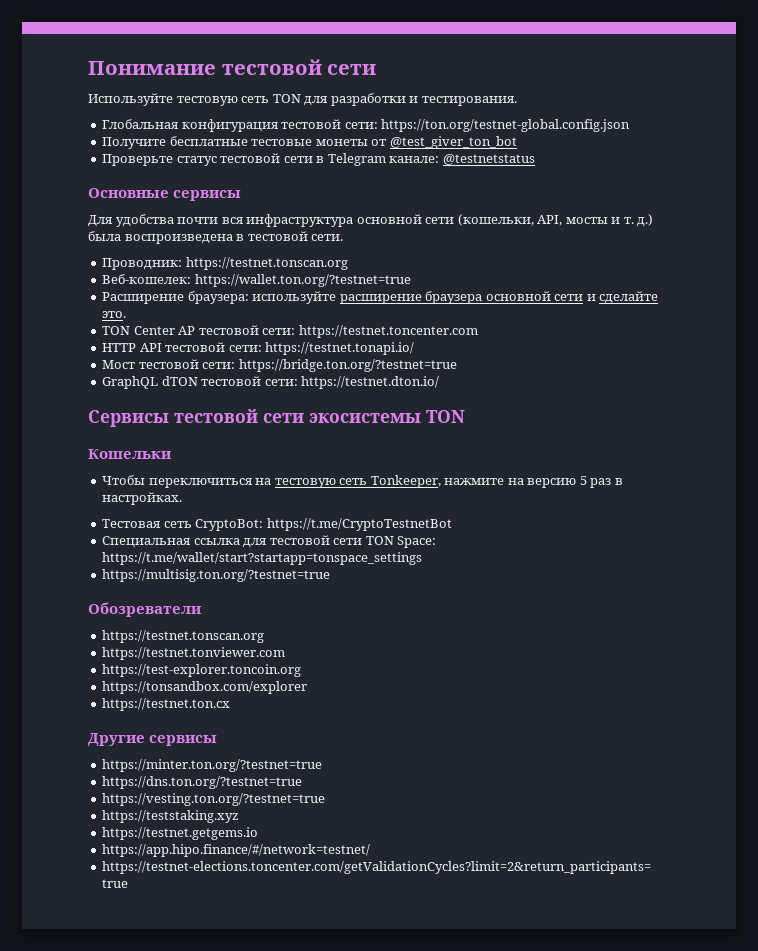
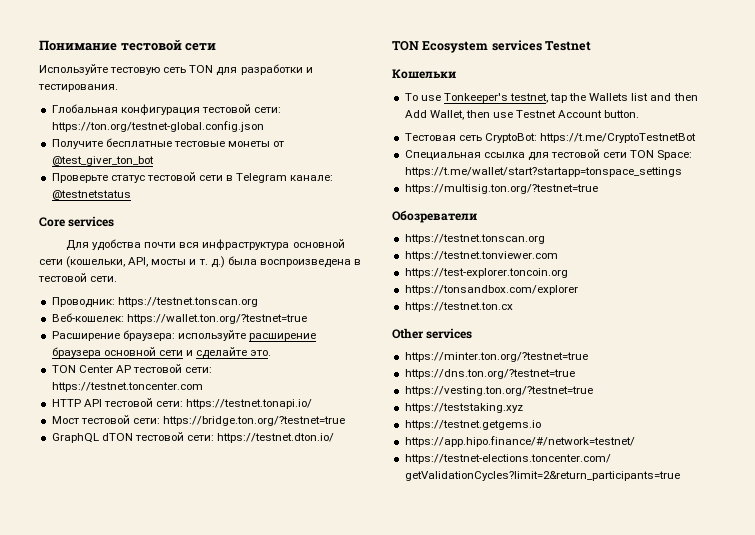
[88,188,242,201] Основные сервисы -> [39,216,115,227] Core services
[88,409,465,427] [88,449,172,459] [102,475,623,488] [102,492,183,505] Сервисы тестовой сети экосистемы TON // Кошельки // Чтобы переключиться на тестовую сеть Tonkeeper, нажмите на версию 5 раз в настройках. -> [392,40,592,53] [392,69,456,79] [404,93,698,103] [404,110,640,120] TON Ecosystem services Testnet // Кошельки // To use Tonkeeper's testnet, tap the Wallets list and then Add Wallet, then use Testnet Account button.
[88,733,218,747] Другие сервисы -> [392,328,473,339] Other services

